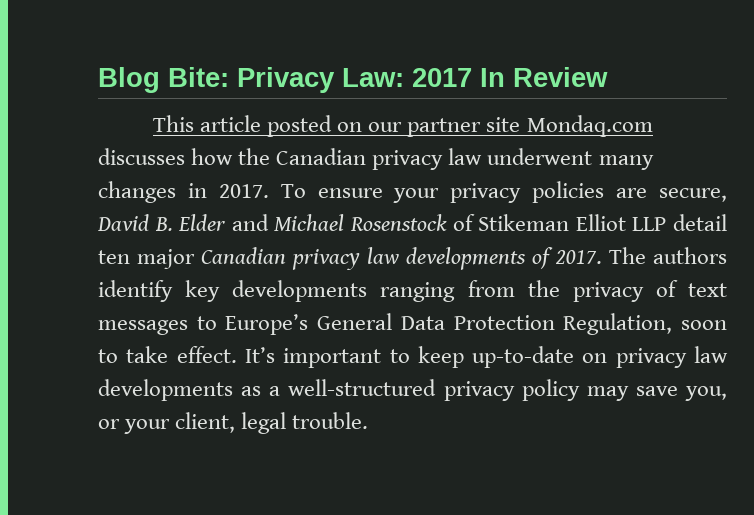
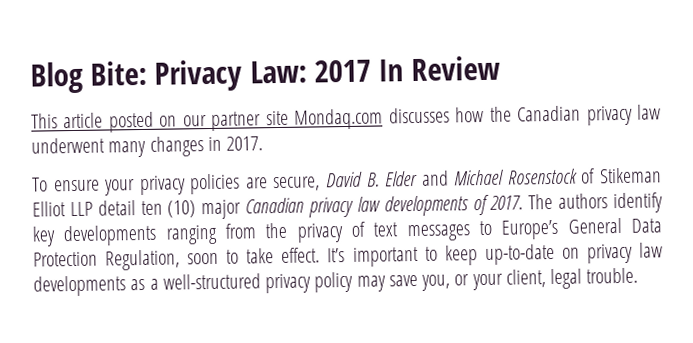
(269, 191) none -> (264, 143) //
(130, 257) none -> [167,200,197,218] (10)

